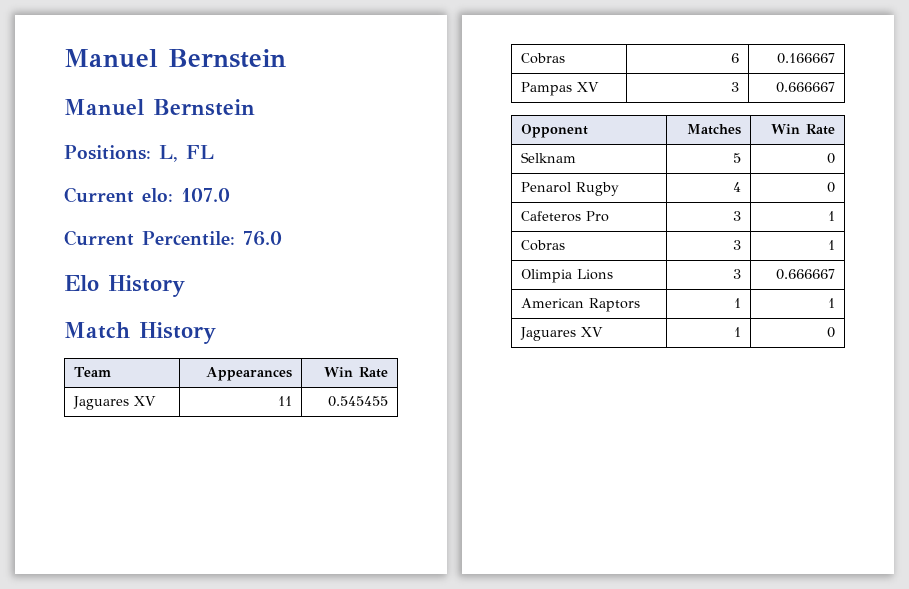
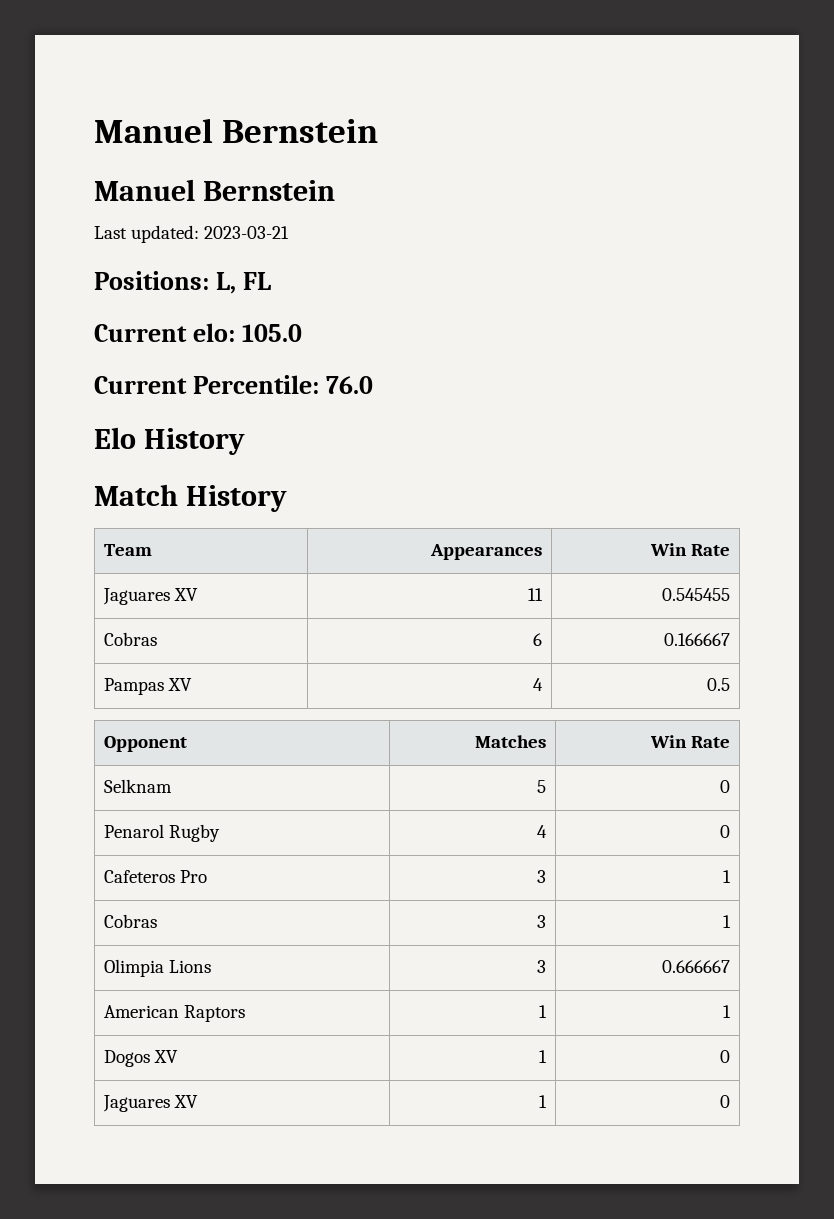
(255, 107) none -> [94,225,290,243] // Last updated: 2023-03-21
[181,188,230,202] 107.0 -> [241,324,302,342] 105.0
[730,82,739,92] [775,82,835,93] 3 | 0.666667 -> [533,678,544,691] [707,678,731,691] 4 | 0.5
(835, 303) none -> [103,1050,178,1067] [539,1050,548,1063] [720,1050,731,1063] // Dogos XV | 1 | 0

